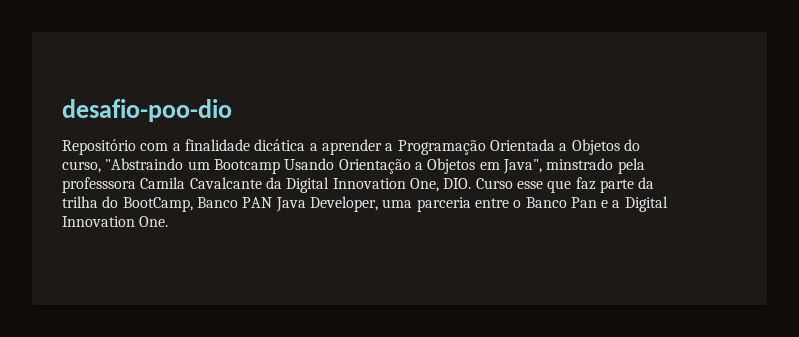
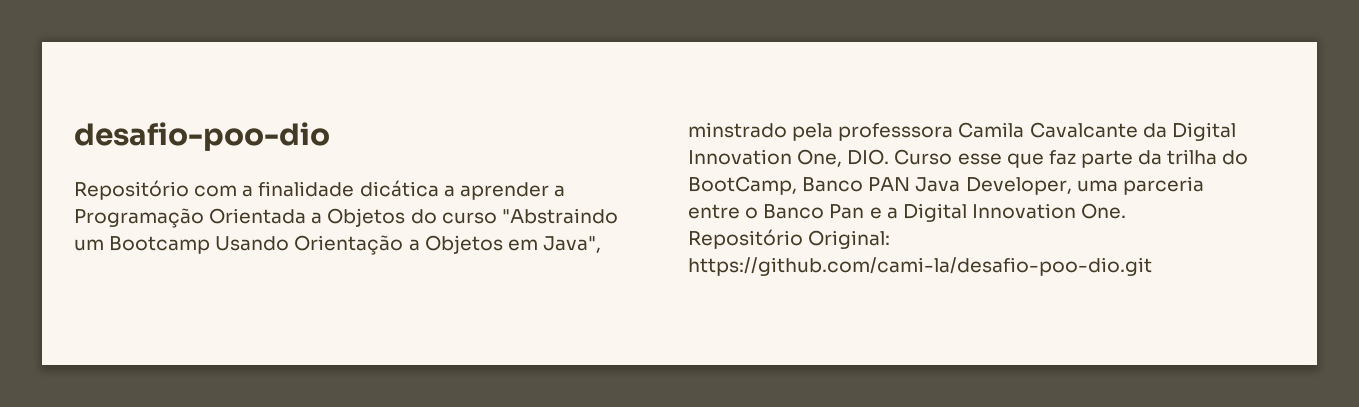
[62,161,101,173] curso, -> [441,212,497,224] curso
(169, 221) none -> [688,229,891,249] [688,257,1152,276] // Repositório Original: https://github.com/cami-la/desafio-poo-dio.git

